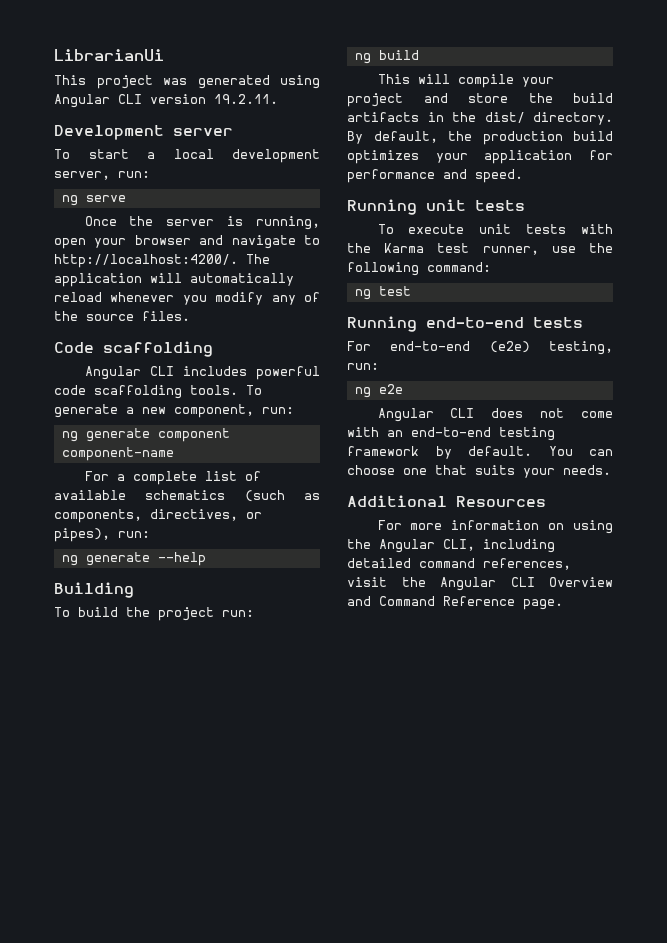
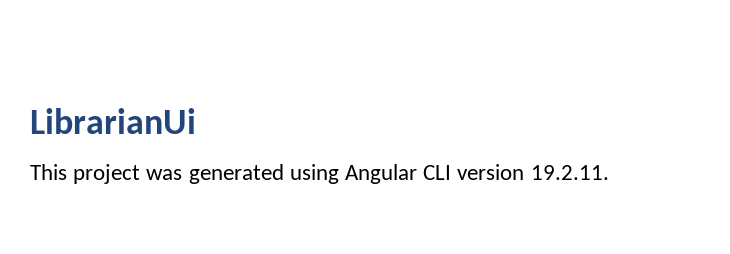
[54,125,233,140] [54,149,320,163] [54,171,150,180] [61,195,126,206] [84,216,320,230] [54,235,320,249] [54,254,270,268] [54,273,294,287] [54,292,320,305] [54,311,190,321] [54,341,213,357] [84,366,320,380] [54,385,262,399] [54,404,294,418] [61,428,230,442] [61,447,174,461] [84,471,261,485] [54,490,320,502] [54,509,262,523] [54,528,150,542] [61,552,206,566] [54,582,134,598] [54,607,254,621] [354,50,419,64] [377,74,554,88] [347,93,613,107] [347,112,613,125] [347,131,613,145] [347,150,613,164] [347,169,523,183] [347,199,525,215] [377,224,613,234] [347,243,613,255] [347,262,491,276] [354,286,411,300] [347,316,583,332] [347,341,613,355] [347,363,379,370] [354,384,403,398] [377,408,613,422] [347,427,555,441] [347,446,613,459] [347,465,611,478] [347,495,546,507] [377,520,613,534] [347,539,555,553] [347,558,571,570] [347,577,613,591] [347,596,563,610] // Development server // To start a local development server, run: // ng serve // Once the server is running, open your browser and navigate to http://localhost:4200/. The application will automatically reload whenever you modify any of the source files. // Code scaffolding // Angular CLI includes powerful code scaffolding tools. To generate a new component, run: // ng generate component component-name // For a complete list of available schematics (such as components, directives, or pipes), run: // ng generate --help // Building // To build the project run: // ng build // This will compile your project and store the build artifacts in the dist/ directory. By default, the production build optimizes your application for performance and speed. // Running unit tests // To execute unit tests with the Karma test runner, use the following command: // ng test // Running end-to-end tests // For end-to-end (e2e) testing, run: // ng e2e // Angular CLI does not come with an end-to-end testing framework by default. You can choose one that suits your needs. // Additional Resources // For more information on using the Angular CLI, including detailed command references, visit the Angular CLI Overview and Command Reference page. -> (609, 172) none

